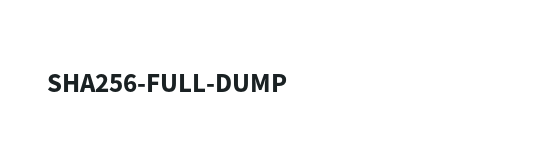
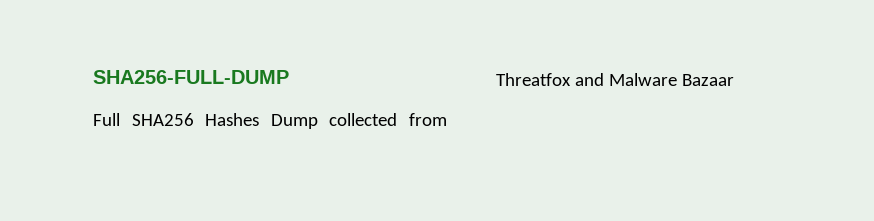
(287, 83) none -> [93,113,447,129] [496,73,734,86] // Full SHA256 Hashes Dump collected from Threatfox and Malware Bazaar

